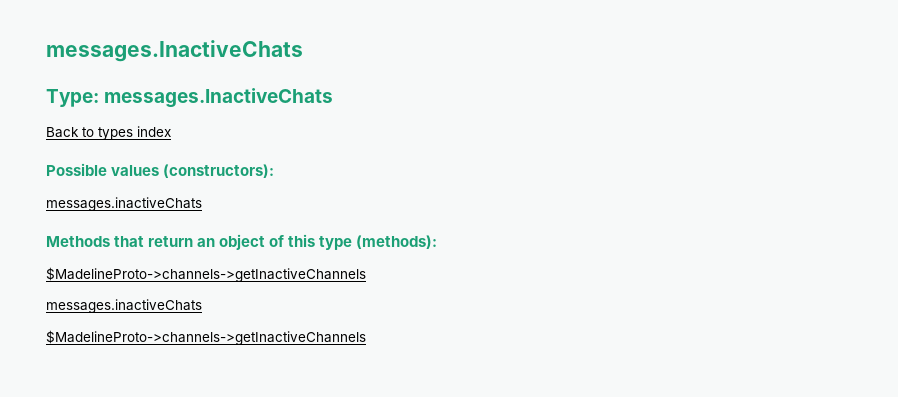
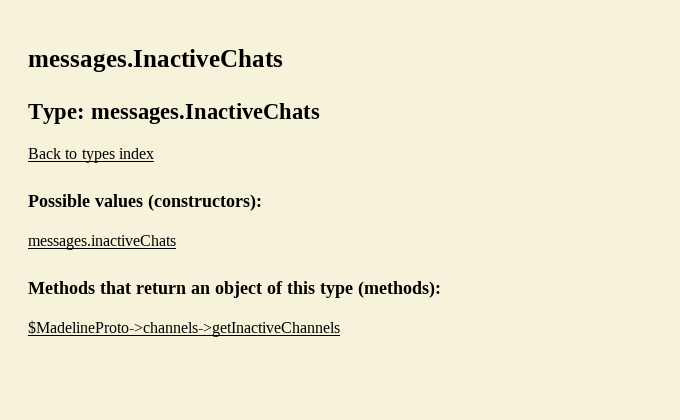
[46,299,202,313] [46,330,366,345] // messages.inactiveChats // $MadelineProto->channels->getInactiveChannels -> (340, 328) none

